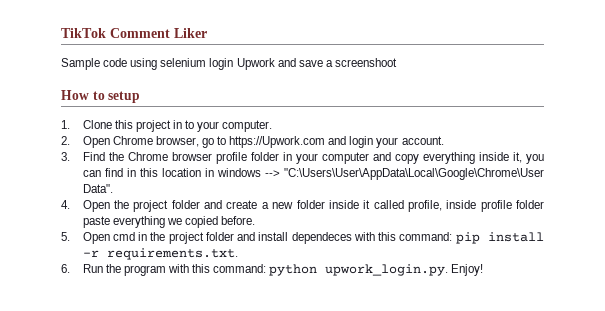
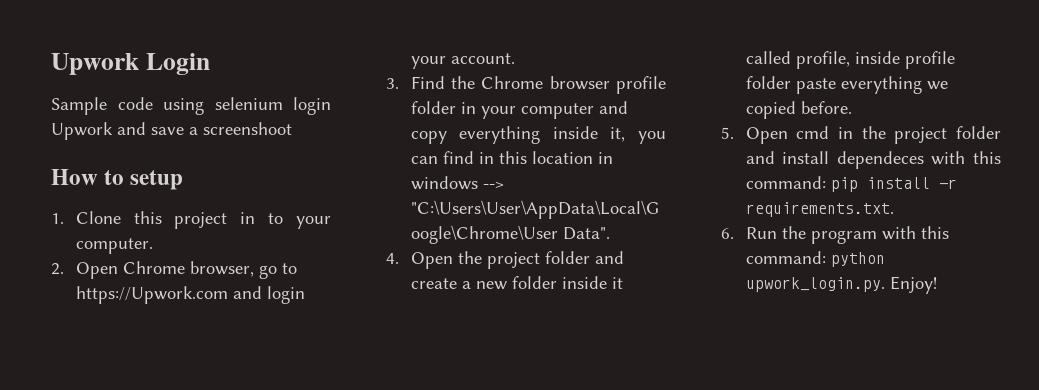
[61,28,207,38] TikTok Comment Liker -> [51,53,210,75] Upwork Login

